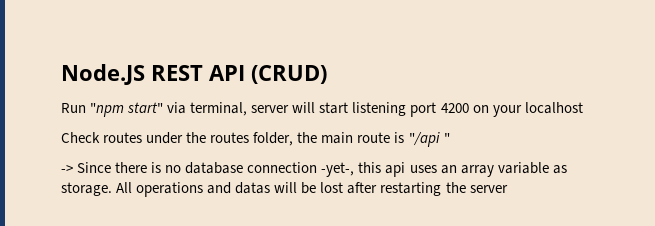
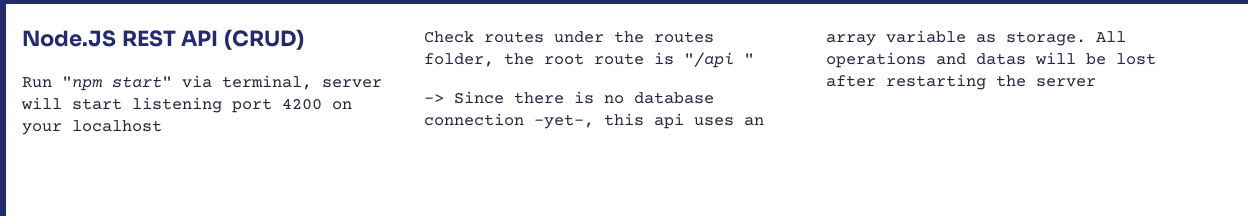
[321,132,354,144] main -> [544,53,584,65] root

